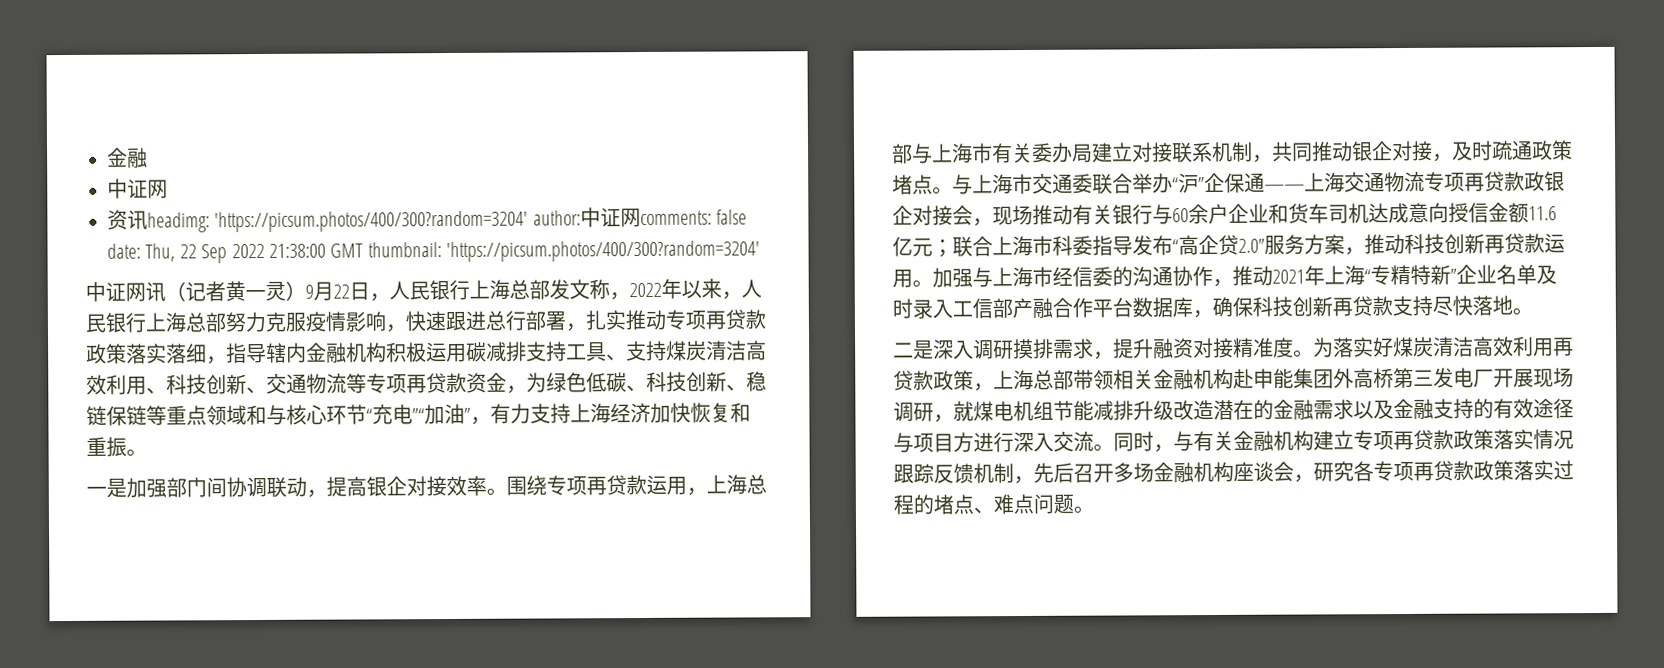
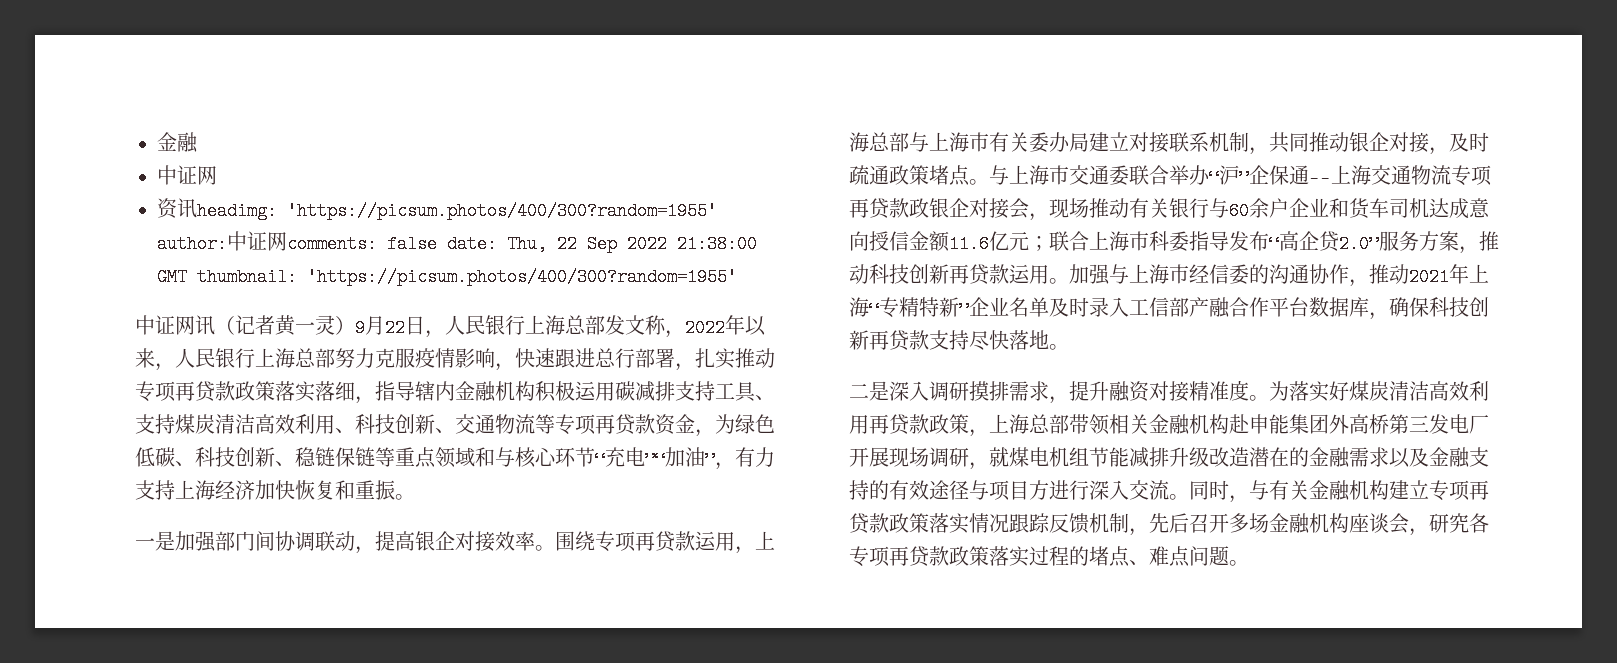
[214,210,529,233] 'https://picsum.photos/400/300?random=3204' -> [287,202,717,220] 'https://picsum.photos/400/300?random=1955'
[446,240,761,263] 'https://picsum.photos/400/300?random=3204' -> [307,268,737,286] 'https://picsum.photos/400/300?random=1955'

